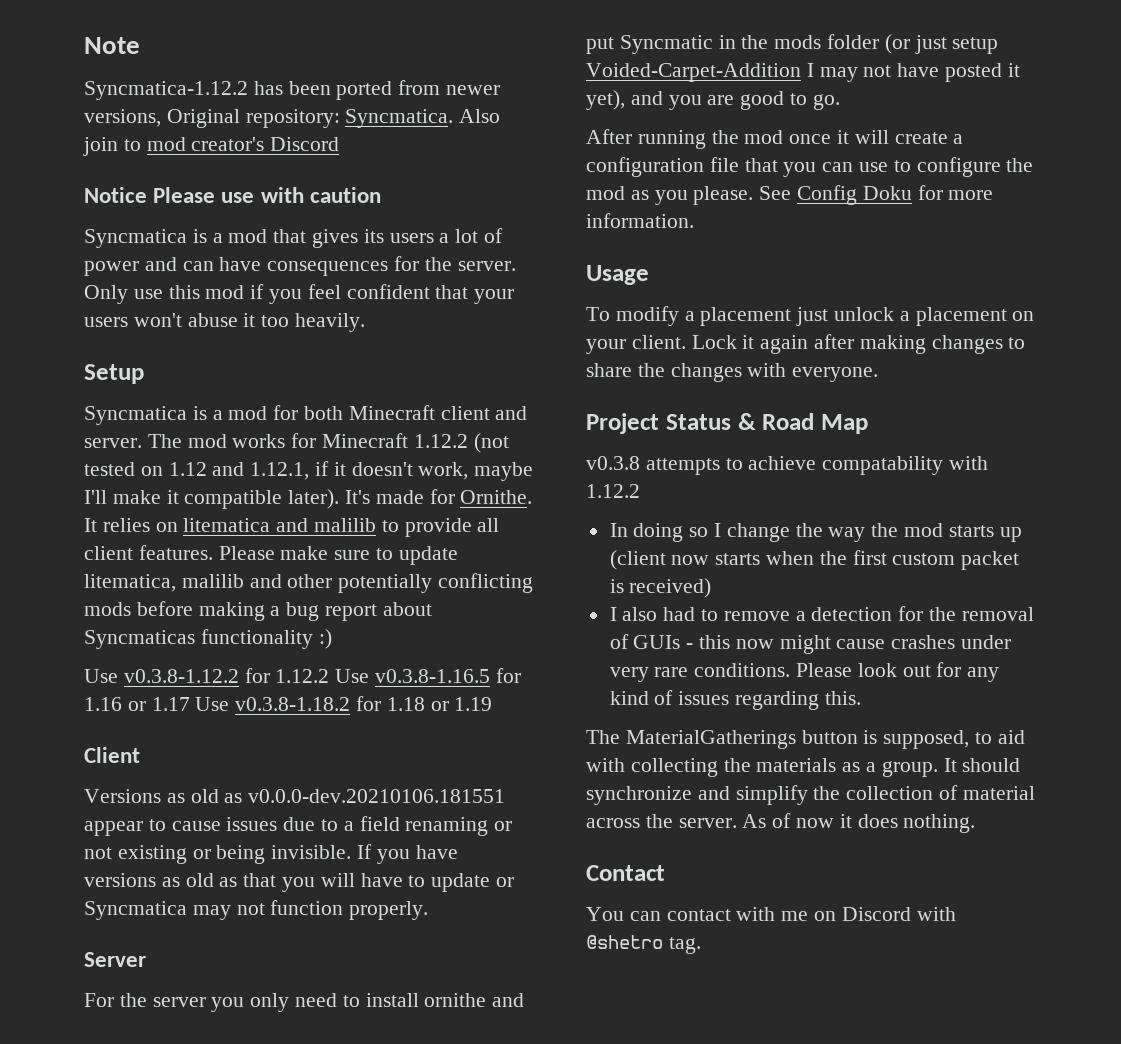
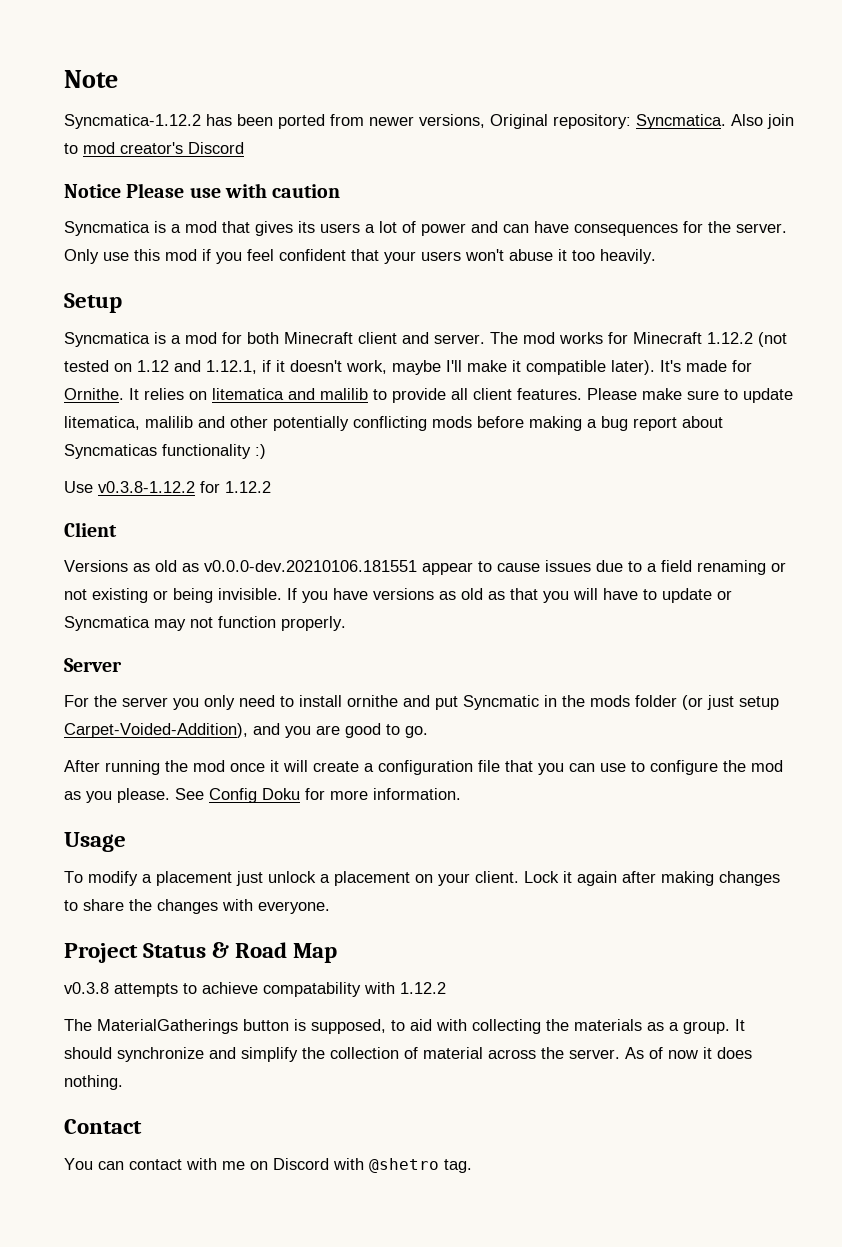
[335,668,521,683] [84,696,493,711] Use v0.3.8-1.16.5 for 1.16 or 1.17 Use v0.3.8-1.18.2 for 1.18 or 1.19 -> (271, 487) none
[586,63,1020,82] [586,90,625,110] Voided-Carpet-Addition I may not have posted it yet), -> [64,723,248,738] Carpet-Voided-Addition),
[609,523,1022,542] [609,550,1020,570] [609,578,712,598] [609,606,1034,621] [609,634,1012,654] [609,662,1000,682] [609,690,861,710] // In doing so I change the way the mod starts up (client now starts when the first custom packet is received) // I also had to remove a detection for the removal of GUIs - this now might cause crashes under very rare conditions. Please look out for any kind of issues regarding this. -> (446, 988) none

